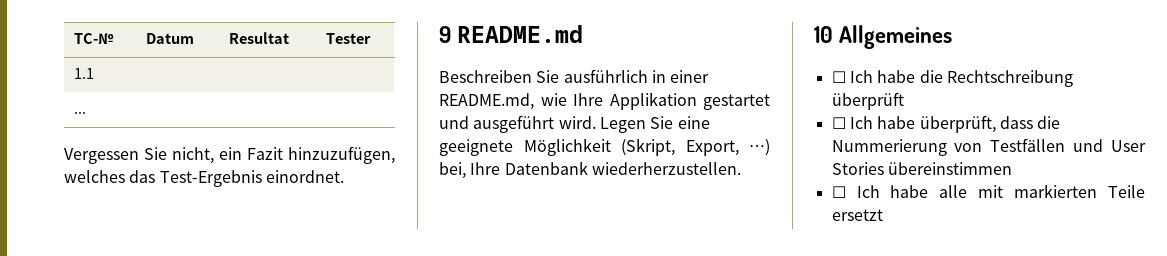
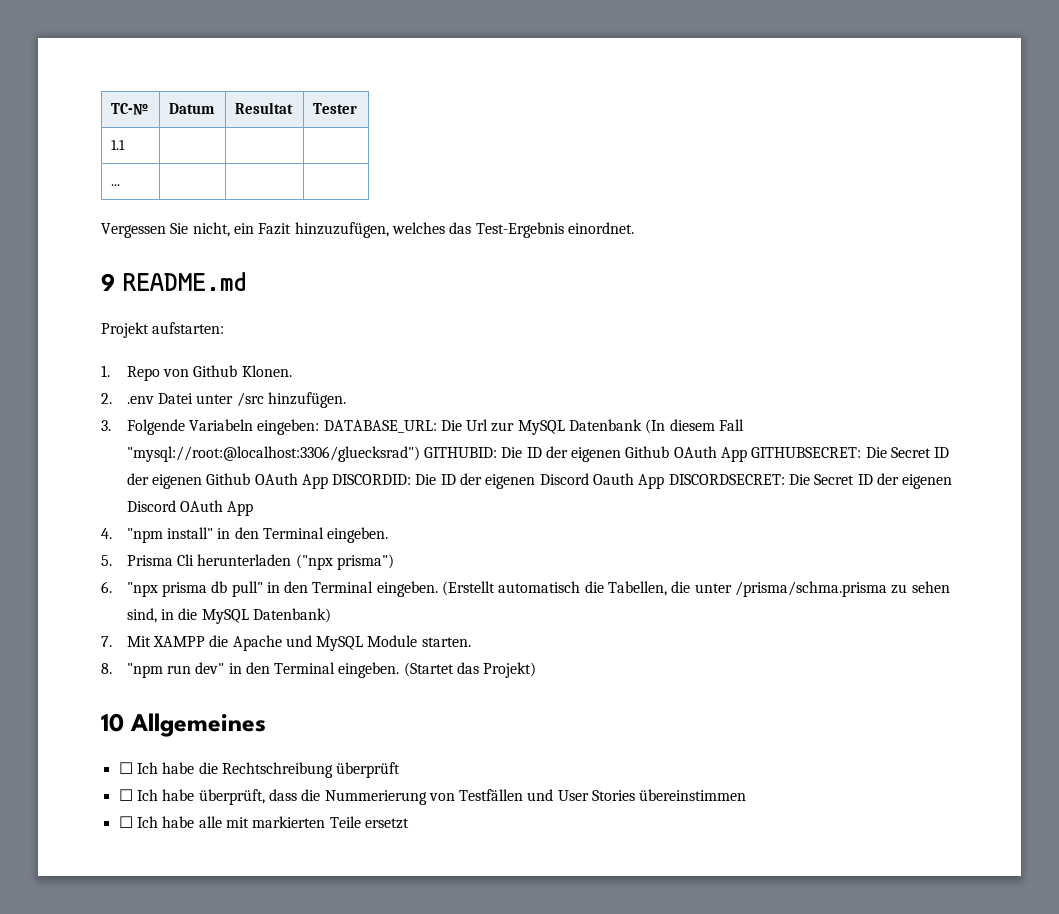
[439,69,710,83] [439,92,770,110] [439,115,710,133] [439,138,770,156] [439,161,741,179] Beschreiben Sie ausführlich in einer README.md, wie Ihre Applikation gestartet und ausgeführt wird. Legen Sie eine geeignete Möglichkeit (Skript, Export, …) bei, Ihre Datenbank wiederherzustellen. -> [101,322,225,338] [101,365,292,381] [101,392,346,408] [101,419,745,435] [126,446,950,462] [126,473,953,489] [126,500,254,516] [101,527,389,543] [101,554,394,570] [101,581,950,597] [126,608,331,624] [101,635,471,651] [101,662,537,678] Projekt aufstarten: // 1. Repo von Github Klonen. // 2. .env Datei unter /src hinzufügen. // 3. Folgende Variabeln eingeben: DATABASE_URL: Die Url zur MySQL Datenbank (In diesem Fall "mysql://root:@localhost:3306/gluecksrad") GITHUBID: Die ID der eigenen Github OAuth App GITHUBSECRET: Die Secret ID der eigenen Github OAuth App DISCORDID: Die ID der eigenen Discord Oauth App DISCORDSECRET: Die Secret ID der eigenen Discord OAuth App // 4. "npm install" in den Terminal eingeben. // 5. Prisma Cli herunterladen ("npx prisma") // 6. "npx prisma db pull" in den Terminal eingeben. (Erstellt automatisch die Tabellen, die unter /prisma/schma.prisma zu sehen sind, in die MySQL Datenbank) // 7. Mit XAMPP die Apache und MySQL Module starten. // 8. "npm run dev" in den Terminal eingeben. (Startet das Projekt)

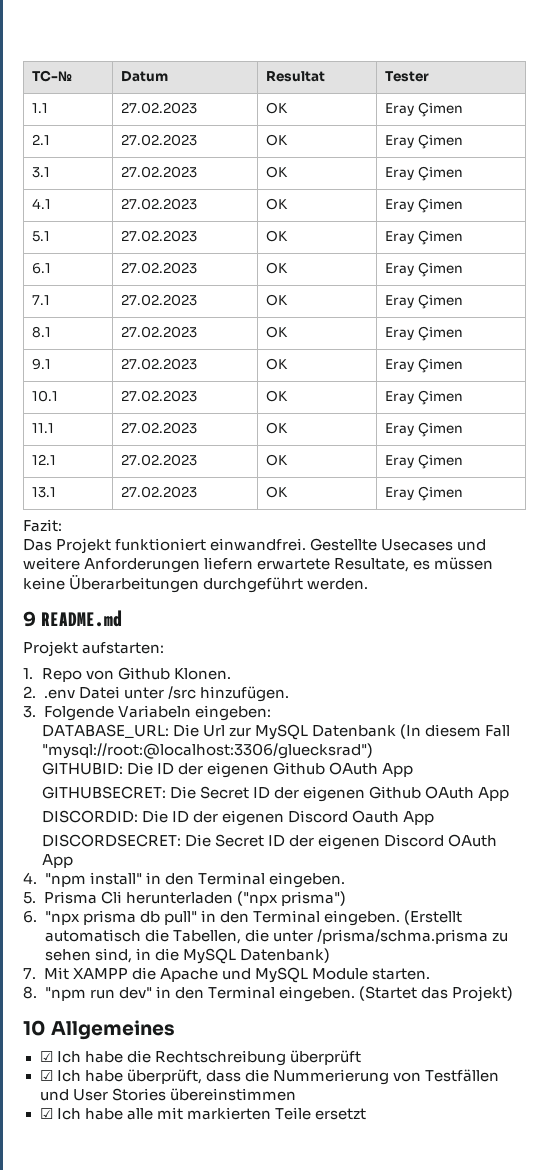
[110,184,120,186] [101,222,634,238] | | // ... | | | // Vergessen Sie nicht, ein Fazit hinzuzufügen, welches das Test-Ergebnis einordnet. -> [120,102,197,114] [265,102,288,114] [384,102,463,117] [31,134,50,145] [120,134,197,146] [265,134,288,146] [384,134,463,149] [31,167,50,178] [120,166,197,178] [265,166,288,178] [384,166,463,181] [31,198,51,209] [120,198,197,210] [265,198,288,210] [384,198,463,213] [31,231,50,242] [120,230,197,242] [265,230,288,242] [384,230,463,245] [31,263,51,274] [120,262,197,274] [265,262,288,274] [384,262,463,277] [31,295,50,305] [120,294,197,306] [265,294,288,306] [384,294,463,309] [31,326,51,338] [120,326,197,338] [265,326,288,338] [384,326,463,341] [31,358,51,370] [120,358,197,370] [265,358,288,370] [384,358,463,373] [31,390,58,402] [120,390,197,402] [265,390,288,402] [384,390,463,405] [31,423,54,433] [120,422,197,434] [265,422,288,434] [384,422,463,437] [31,454,56,465] [120,454,197,466] [265,454,288,466] [384,454,463,469] [31,487,56,498] [120,486,197,498] [265,486,288,498] [384,486,463,501] [23,519,62,532] [23,538,487,554] [23,557,494,573] [23,575,369,593] 27.02.2023 | OK | Eray Çimen // 2.1 | 27.02.2023 | OK | Eray Çimen // 3.1 | 27.02.2023 | OK | Eray Çimen // 4.1 | 27.02.2023 | OK | Eray Çimen // 5.1 | 27.02.2023 | OK | Eray Çimen // 6.1 | 27.02.2023 | OK | Eray Çimen // 7.1 | 27.02.2023 | OK | Eray Çimen // 8.1 | 27.02.2023 | OK | Eray Çimen // 9.1 | 27.02.2023 | OK | Eray Çimen // 10.1 | 27.02.2023 | OK | Eray Çimen // 11.1 | 27.02.2023 | OK | Eray Çimen // 12.1 | 27.02.2023 | OK | Eray Çimen // 13.1 | 27.02.2023 | OK | Eray Çimen // Fazit: // Das Projekt funktioniert einwandfrei. Gestellte Usecases und weitere Anforderungen liefern erwartete Resultate, es müssen keine Überarbeitungen durchgeführt werden.
(320, 427) none -> (271, 713) //
(420, 454) none -> (374, 751) //
(748, 454) none -> (414, 770) //
(328, 481) none -> (510, 794) //
(665, 481) none -> (435, 818) //
[118,762,133,774] ☐ -> [39,1051,53,1062] ☑
[118,789,133,801] ☐ -> [39,1070,53,1081] ☑
[118,816,133,828] ☐ -> [39,1108,53,1119] ☑

